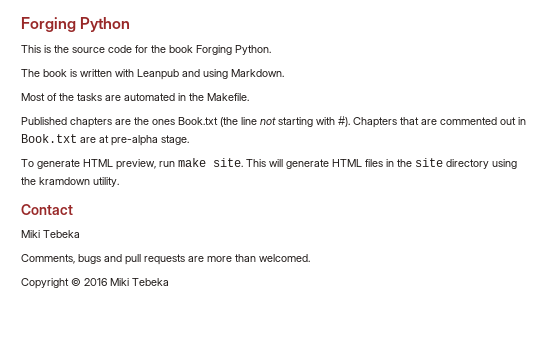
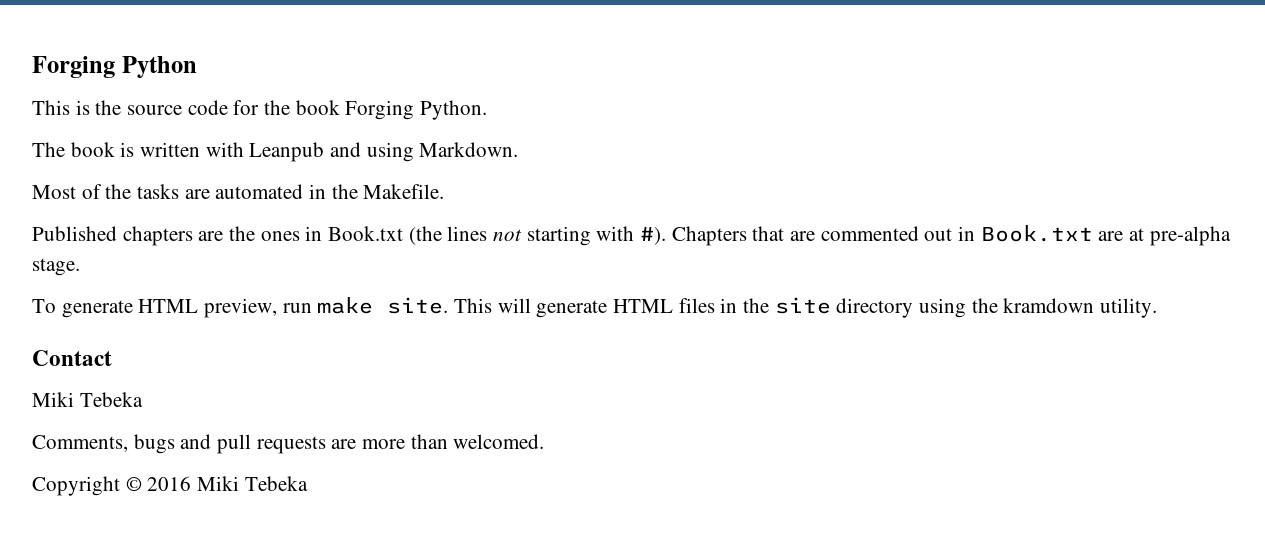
(175, 122) none -> [305,226,323,241] in
[241,117,257,125] line -> [447,226,488,241] lines

